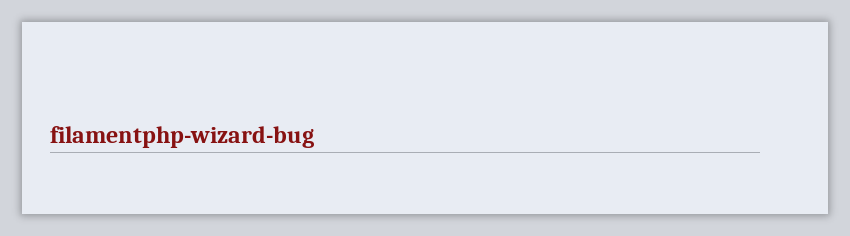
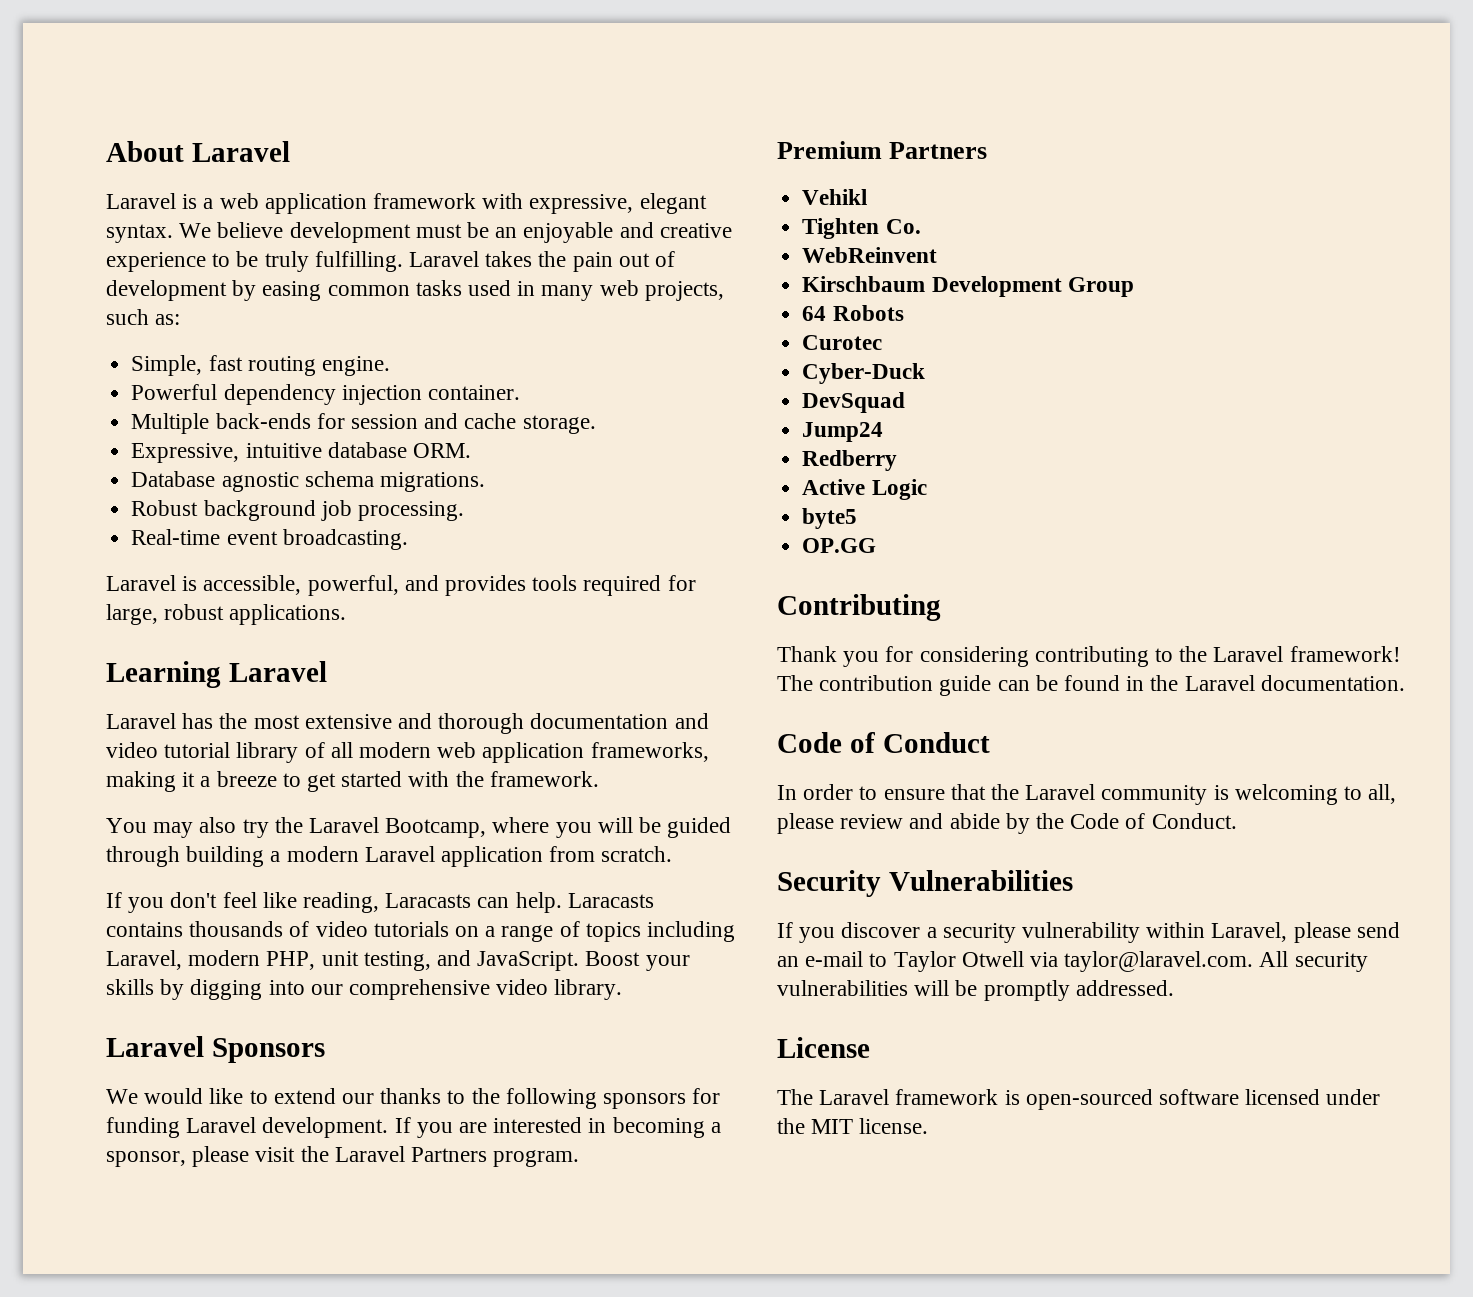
[50,126,314,148] filamentphp-wizard-bug -> [106,141,290,162] [106,193,707,214] [106,222,732,243] [106,251,676,272] [106,280,724,301] [106,309,181,325] [131,355,390,376] [131,384,520,405] [131,413,596,434] [131,442,471,463] [131,471,485,492] [131,500,464,521] [131,529,408,550] [106,575,696,596] [106,604,347,625] [106,661,327,688] [106,713,709,734] [106,742,709,763] [106,771,599,792] [106,817,732,838] [106,846,673,867] [106,892,654,913] [106,921,736,942] [106,950,690,971] [106,979,623,1000] [106,1036,325,1063] [106,1088,721,1109] [106,1117,721,1138] [106,1146,580,1167] [777,141,988,159] [802,189,868,205] [802,218,921,239] [802,247,938,263] [802,276,1134,297] [802,305,904,321] [802,335,883,350] [802,363,926,384] [802,392,906,413] [802,422,884,442] [802,450,898,471] [802,479,927,500] [802,508,858,529] [802,538,877,553] [777,594,941,621] [777,646,1401,667] [777,675,1405,696] [777,732,990,753] [777,784,1397,805] [777,813,1237,834] [777,870,1073,897] [777,922,1400,943] [777,951,1368,972] [777,980,1174,1001] [777,1037,870,1058] [777,1089,1381,1110] [777,1118,929,1134] About Laravel // Laravel is a web application framework with expressive, elegant syntax. We believe development must be an enjoyable and creative experience to be truly fulfilling. Laravel takes the pain out of development by easing common tasks used in many web projects, such as: // Simple, fast routing engine. // Powerful dependency injection container. // Multiple back-ends for session and cache storage. // Expressive, intuitive database ORM. // Database agnostic schema migrations. // Robust background job processing. // Real-time event broadcasting. // Laravel is accessible, powerful, and provides tools required for large, robust applications. // Learning Laravel // Laravel has the most extensive and thorough documentation and video tutorial library of all modern web application frameworks, making it a breeze to get started with the framework. // You may also try the Laravel Bootcamp, where you will be guided through building a modern Laravel application from scratch. // If you don't feel like reading, Laracasts can help. Laracasts contains thousands of video tutorials on a range of topics including Laravel, modern PHP, unit testing, and JavaScript. Boost your skills by digging into our comprehensive video library. // Laravel Sponsors // We would like to extend our thanks to the following sponsors for funding Laravel development. If you are interested in becoming a sponsor, please visit the Laravel Partners program. // Premium Partners // Vehikl // Tighten Co. // WebReinvent // Kirschbaum Development Group // 64 Robots // Curotec // Cyber-Duck // DevSquad // Jump24 // Redberry // Active Logic // byte5 // OP.GG // Contributing // Thank you for considering contributing to the Laravel framework! The contribution guide can be found in the Laravel documentation. // Code of Conduct // In order to ensure that the Laravel community is welcoming to all, please review and abide by the Code of Conduct. // Security Vulnerabilities // If you discover a security vulnerability within Laravel, please send an e-mail to Taylor Otwell via taylor@laravel.com. All security vulnerabilities will be promptly addressed. // License // The Laravel framework is open-sourced software licensed under the MIT license.

